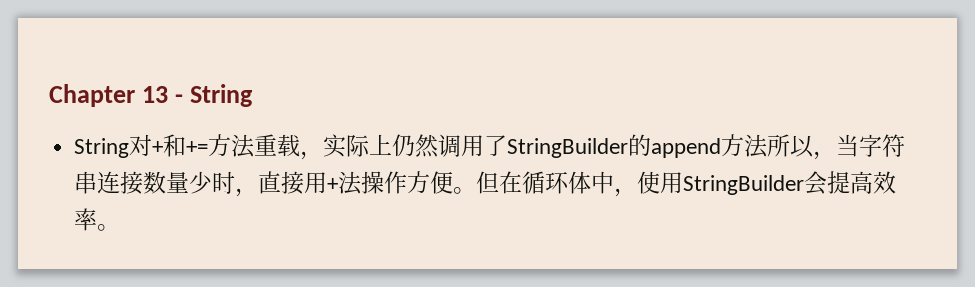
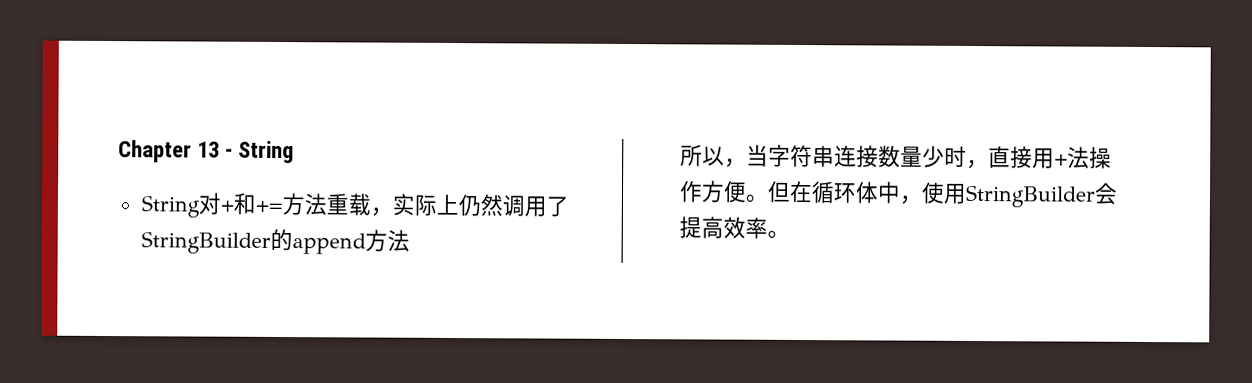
(769, 146) none -> (410, 240) //

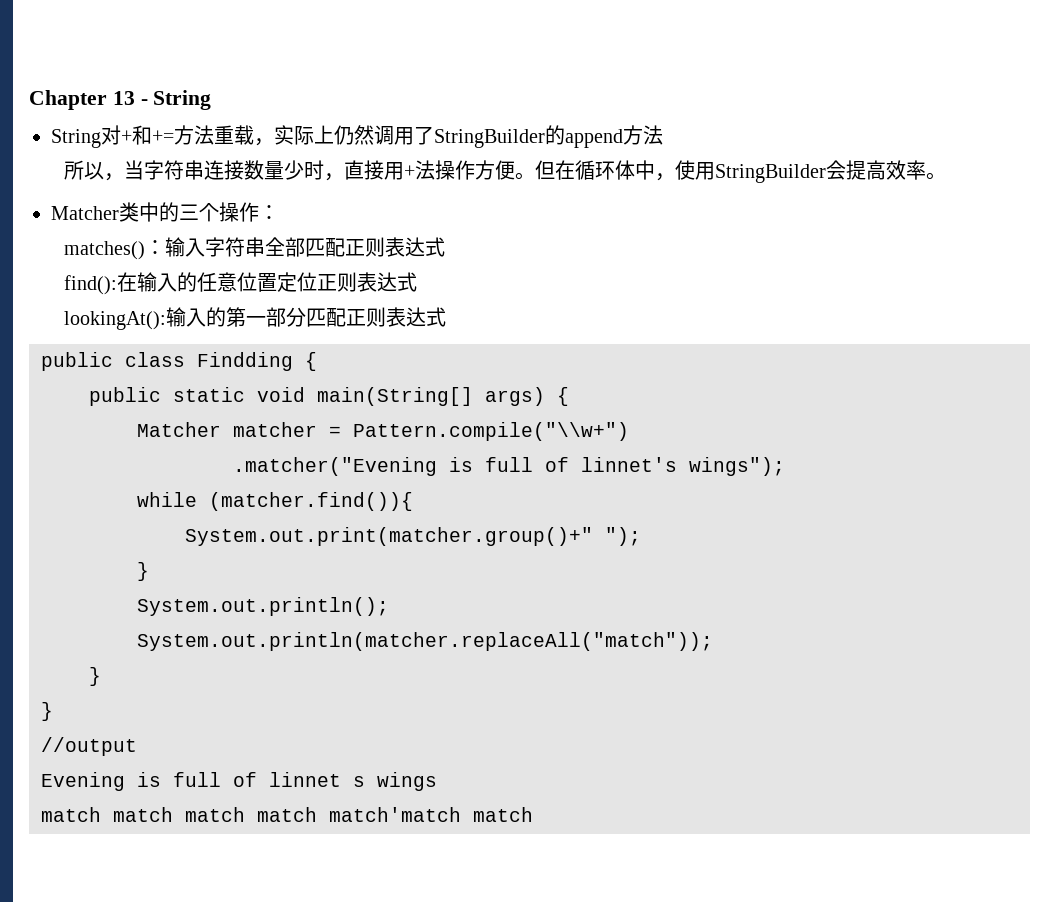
(791, 234) none -> [51,202,279,222] [64,237,446,260] [64,272,418,295] [64,307,447,330] [41,352,317,371] [89,387,569,406] [137,422,629,441] [233,457,785,476] [137,492,413,511] [185,527,641,546] [137,562,149,581] [137,597,389,616] [137,632,713,651] [89,667,101,686] [41,702,53,721] [41,737,137,756] [41,772,437,791] [41,807,533,822] // Matcher类中的三个操作： // matches()：输入字符串全部匹配正则表达式 // find():在输入的任意位置定位正则表达式 // lookingAt():输入的第一部分匹配正则表达式 // public class Findding { // public static void main(String[] args) { // Matcher matcher = Pattern.compile("\\w+") // .matcher("Evening is full of linnet's wings"); // while (matcher.find()){ // System.out.print(matcher.group()+" "); // } // System.out.println(); // System.out.println(matcher.replaceAll("match")); // } // } // //output // Evening is full of linnet s wings // match match match match match'match match

